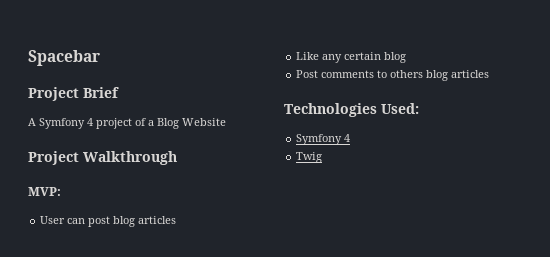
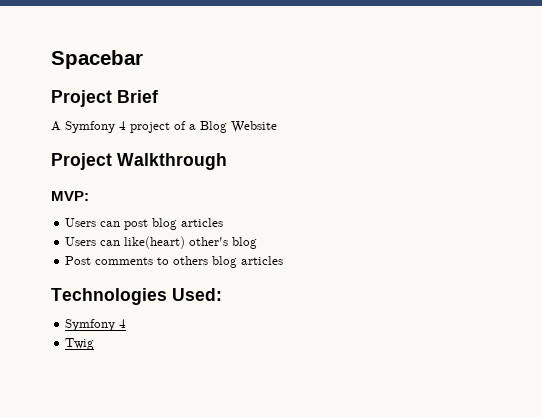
[40,216,66,224] User -> [65,218,97,227] Users
[296,52,382,63] Like any certain -> [65,236,229,249] Users can like(heart) other's

